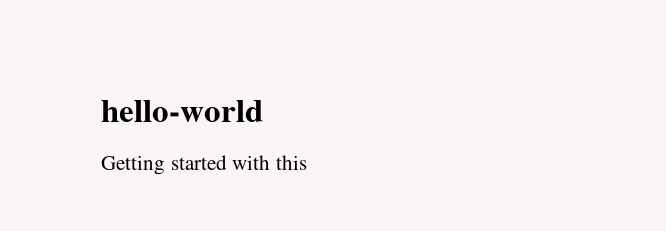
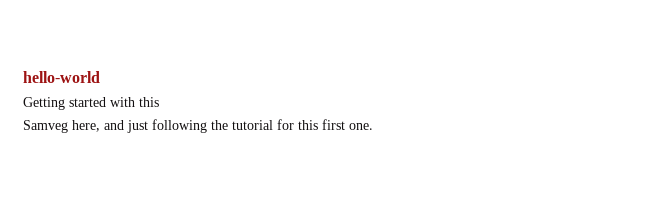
(308, 162) none -> [23,119,373,133] // Samveg here, and just following the tutorial for this first one.

